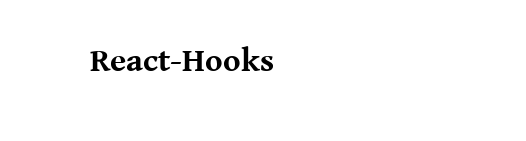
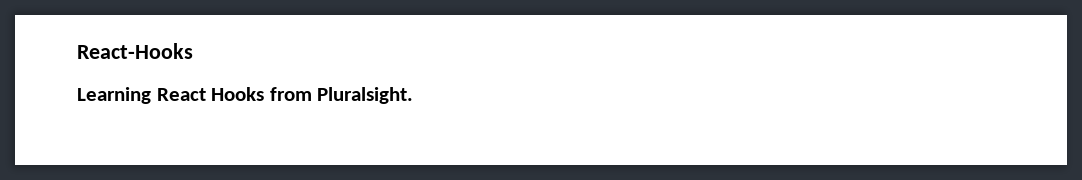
(274, 58) none -> [77,87,414,104] // Learning React Hooks from Pluralsight.

